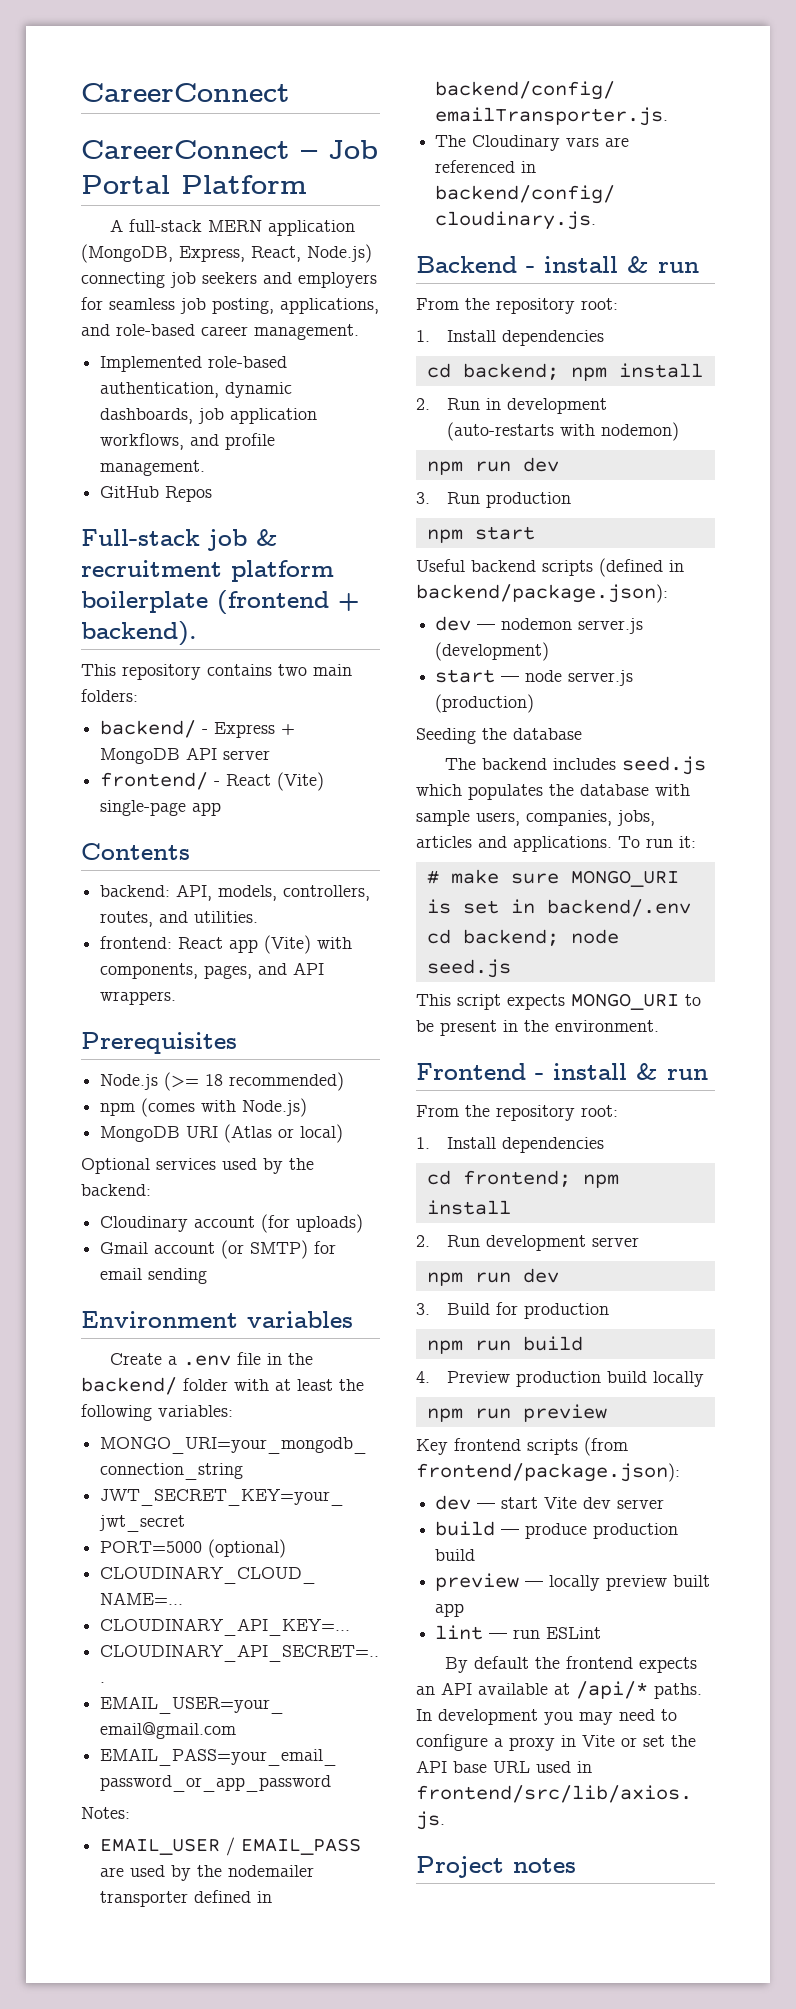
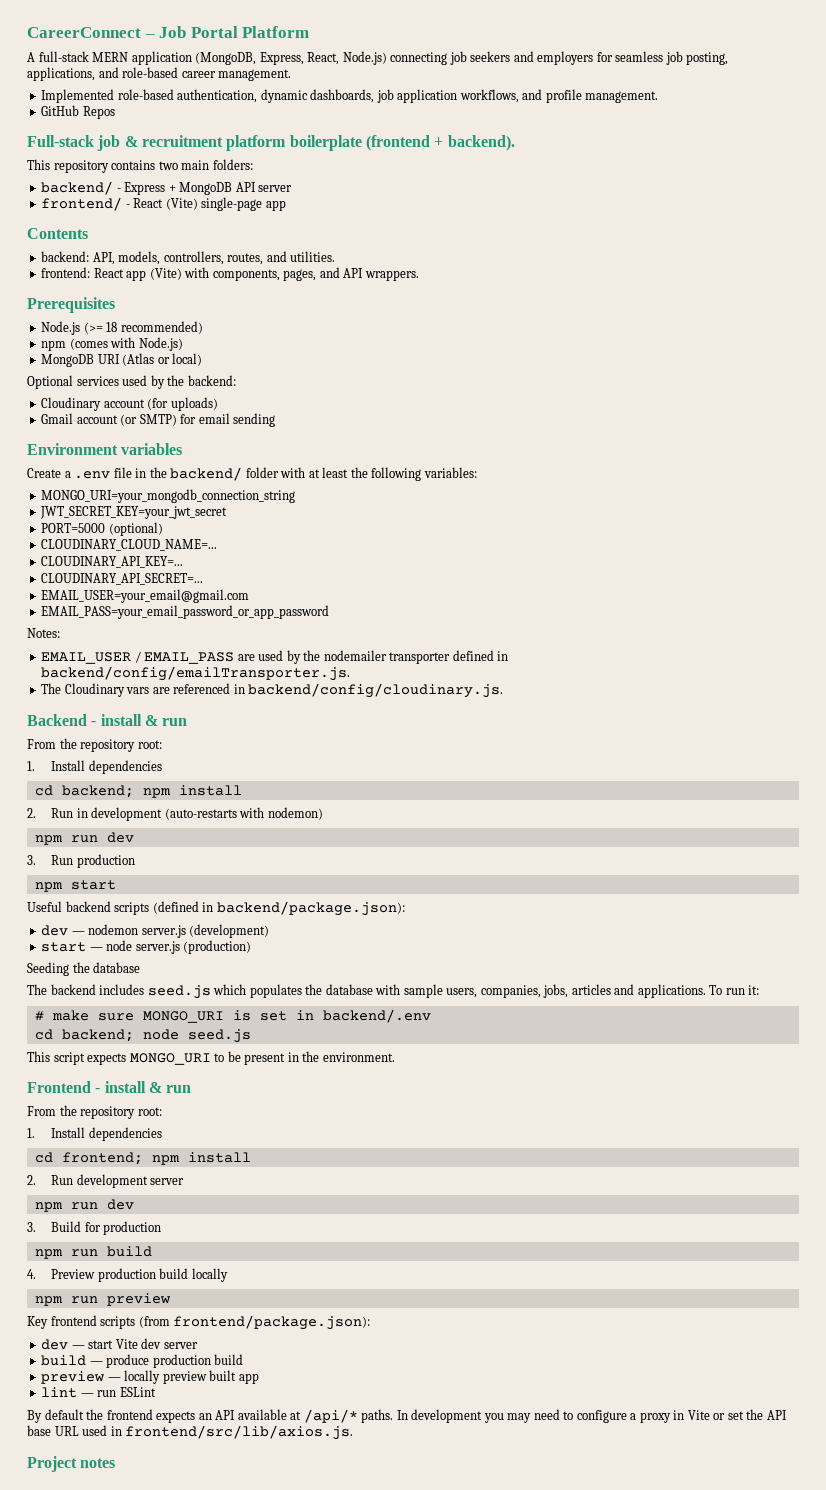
[81,83,290,102] [81,140,290,159] CareerConnect // CareerConnect -> [27,27,141,38] CareerConnect

